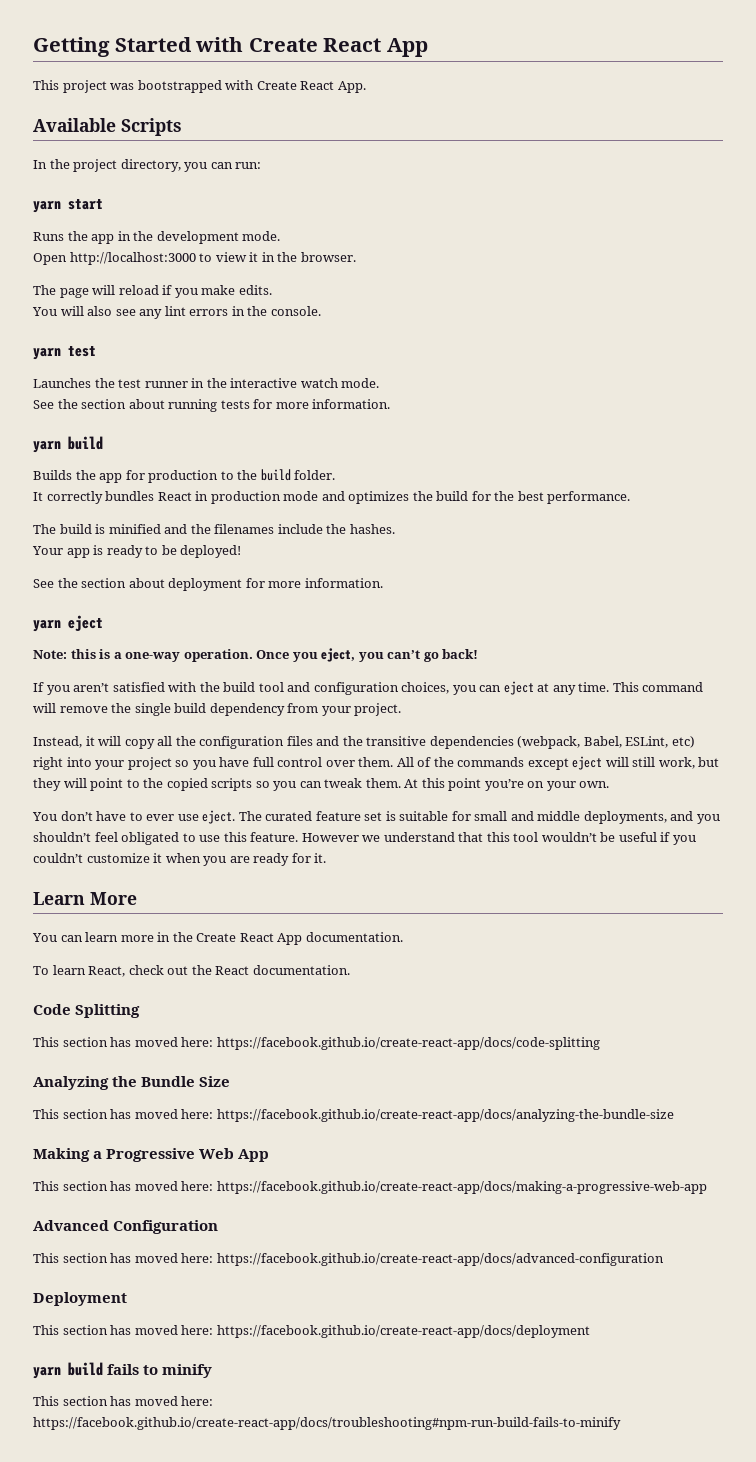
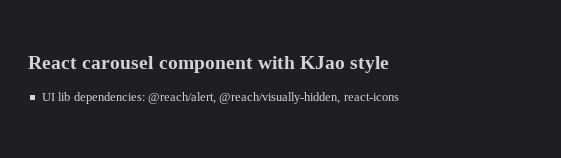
[33,37,428,57] [33,80,366,93] [33,118,182,136] [33,159,262,172] [33,199,103,213] [33,231,281,244] [33,252,356,265] [33,285,272,298] [32,306,321,319] [33,346,96,360] [33,378,380,388] [33,399,391,412] [33,436,103,453] [33,469,336,483] [33,491,631,504] [33,524,395,534] [32,545,242,558] [33,578,383,591] [33,615,103,632] [33,648,479,662] [33,681,704,695] [33,703,402,716] [33,736,695,749] [33,756,720,770] [33,778,610,791] [32,810,720,824] [33,832,696,845] [33,853,327,866] [33,892,137,905] [32,932,403,945] [33,965,350,977] [33,1004,141,1018] [33,1037,600,1050] [33,1076,231,1090] [33,1109,674,1122] [33,1148,270,1162] [33,1181,707,1194] [33,1220,219,1234] [33,1253,664,1266] [33,1292,127,1306] [33,1325,590,1338] [33,1362,213,1379] [33,1396,214,1406] [33,1417,621,1430] Getting Started with Create React App // This project was bootstrapped with Create React App. // Available Scripts // In the project directory, you can run: // yarn start // Runs the app in the development mode. // Open http://localhost:3000 to view it in the browser. // The page will reload if you make edits. // You will also see any lint errors in the console. // yarn test // Launches the test runner in the interactive watch mode. // See the section about running tests for more information. // yarn build // Builds the app for production to the build folder. // It correctly bundles React in production mode and optimizes the build for the best performance. // The build is minified and the filenames include the hashes. // Your app is ready to be deployed! // See the section about deployment for more information. // yarn eject // Note: this is a one-way operation. Once you eject, you can’t go back! // If you aren’t satisfied with the build tool and configuration choices, you can eject at any time. This command will remove the single build dependency from your project. // Instead, it will copy all the configuration files and the transitive dependencies (webpack, Babel, ESLint, etc) right into your project so you have full control over them. All of the commands except eject will still work, but they will point to the copied scripts so you can tweak them. At this point you’re on your own. // You don’t have to ever use eject. The curated feature set is suitable for small and middle deployments, and you shouldn’t feel obligated to use this feature. However we understand that this tool wouldn’t be useful if you couldn’t customize it when you are ready for it. // Learn More // You can learn more in the Create React App documentation. // To learn React, check out the React documentation. // Code Splitting // This section has moved here: https://facebook.github.io/create-react-app/docs/code-splitting // Analyzing the Bundle Size // This section has moved here: https://facebook.github.io/create-react-app/docs/analyzing-the-bundle-size // Making a Progressive Web App // This section has moved here: https://facebook.github.io/create-react-app/docs/making-a-progressive-web-app // Advanced Configuration // This section has moved here: https://facebook.github.io/create-react-app/docs/advanced-configuration // Deployment // This section has moved here: https://facebook.github.io/create-react-app/docs/deployment // yarn build fails to minify // This section has moved here: https://facebook.github.io/create-react-app/docs/troubleshooting#npm-run-build-fails-to-minify -> [28,56,390,73] [41,92,399,104] React carousel component with KJao style // UI lib dependencies: @reach/alert, @reach/visually-hidden, react-icons

